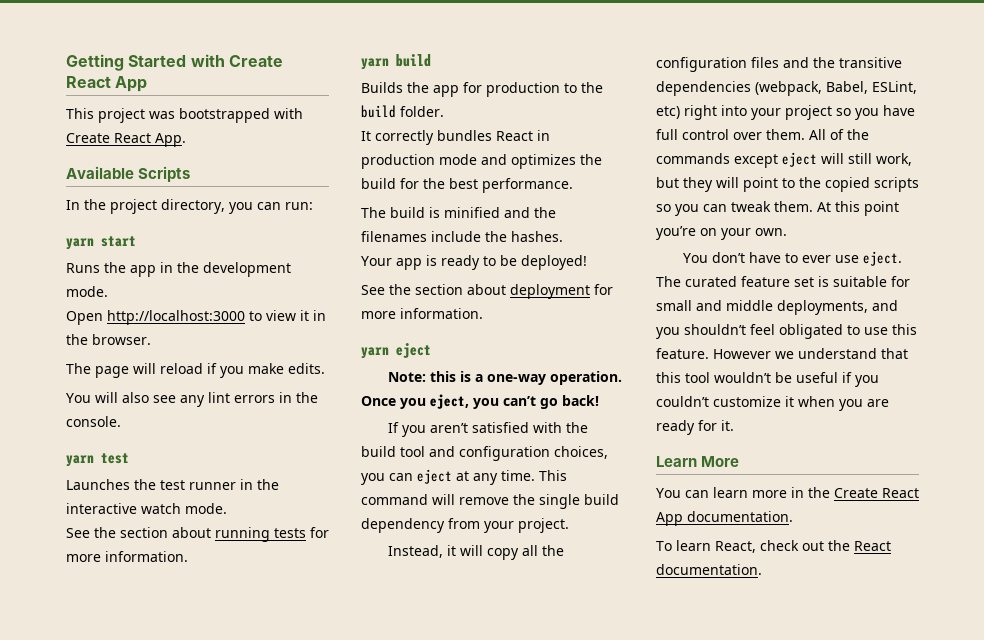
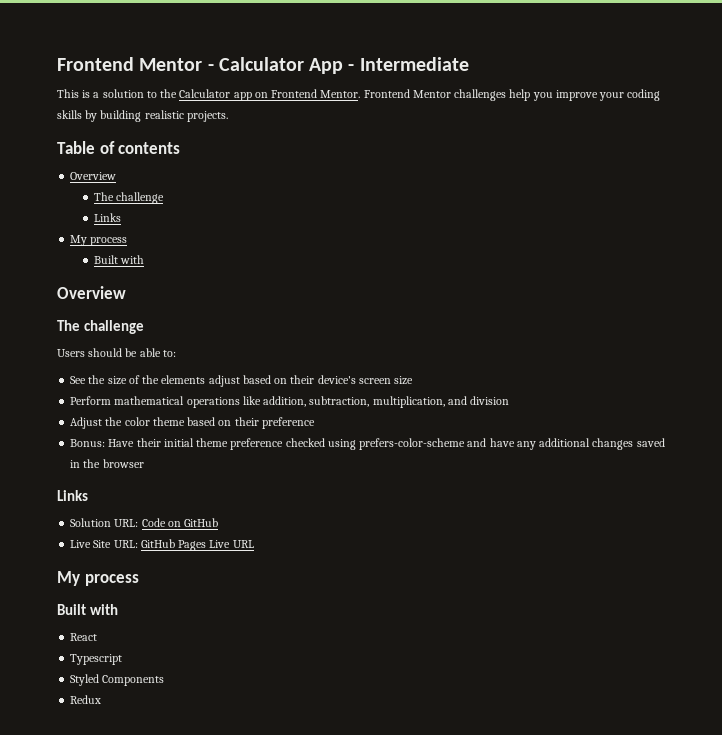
[66,54,283,71] [66,76,148,92] [66,108,303,123] [66,133,186,147] [66,166,191,182] [66,199,313,214] [66,236,136,250] [66,262,291,277] [66,286,108,297] [66,310,326,325] [66,334,151,345] [66,363,325,378] [66,392,318,407] [66,416,121,427] [66,453,129,467] [66,479,279,490] [66,503,227,514] [66,527,329,542] [66,551,188,562] [361,54,431,70] [361,82,603,97] [361,105,444,118] [361,130,550,145] [361,154,602,169] [361,178,573,193] [361,207,556,218] [361,231,563,242] [361,255,587,270] [361,284,613,299] [361,308,483,319] [361,343,431,359] [387,371,622,385] [361,394,599,409] [387,422,588,437] [361,446,608,461] [361,469,567,485] [361,494,619,509] [361,518,569,533] [387,545,564,560] [656,57,902,72] [656,81,917,96] [656,105,915,120] [656,129,869,140] [656,152,912,168] [656,177,919,192] [656,201,899,216] [656,226,787,240] [682,251,902,266] [656,276,910,287] [656,300,898,315] [656,324,917,339] [656,348,908,359] [656,372,879,387] [656,396,889,411] [656,420,734,435] [656,456,740,467] [656,487,919,498] [656,511,793,526] [656,540,891,553] [656,564,762,575] Getting Started with Create React App // This project was bootstrapped with Create React App. // Available Scripts // In the project directory, you can run: // yarn start // Runs the app in the development mode. // Open http://localhost:3000 to view it in the browser. // The page will reload if you make edits. // You will also see any lint errors in the console. // yarn test // Launches the test runner in the interactive watch mode. // See the section about running tests for more information. // yarn build // Builds the app for production to the build folder. // It correctly bundles React in production mode and optimizes the build for the best performance. // The build is minified and the filenames include the hashes. // Your app is ready to be deployed! // See the section about deployment for more information. // yarn eject // Note: this is a one-way operation. Once you eject, you can’t go back! // If you aren’t satisfied with the build tool and configuration choices, you can eject at any time. This command will remove the single build dependency from your project. // Instead, it will copy all the configuration files and the transitive dependencies (webpack, Babel, ESLint, etc) right into your project so you have full control over them. All of the commands except eject will still work, but they will point to the copied scripts so you can tweak them. At this point you’re on your own. // You don’t have to ever use eject. The curated feature set is suitable for small and middle deployments, and you shouldn’t feel obligated to use this feature. However we understand that this tool wouldn’t be useful if you couldn’t customize it when you are ready for it. // Learn More // You can learn more in the Create React App documentation. // To learn React, check out the React documentation. -> [57,57,469,74] [57,89,661,101] [57,110,228,122] [57,141,181,154] [70,172,117,180] [93,192,164,204] [93,213,121,222] [70,235,128,246] [93,255,144,264] [57,286,126,299] [57,320,144,334] [57,348,176,357] [70,375,414,387] [70,396,510,408] [70,417,315,429] [70,438,665,450] [70,459,144,468] [57,490,88,501] [70,518,219,527] [70,539,254,551] [57,571,139,586] [57,604,118,615] [70,633,98,641] [70,654,123,665] [70,674,165,686] [70,695,102,704] Frontend Mentor - Calculator App - Intermediate // This is a solution to the Calculator app on Frontend Mentor. Frontend Mentor challenges help you improve your coding skills by building realistic projects. // Table of contents // Overview // The challenge // Links // My process // Built with // Overview // The challenge // Users should be able to: // See the size of the elements adjust based on their device's screen size // Perform mathematical operations like addition, subtraction, multiplication, and division // Adjust the color theme based on their preference // Bonus: Have their initial theme preference checked using prefers-color-scheme and have any additional changes saved in the browser // Links // Solution URL: Code on GitHub // Live Site URL: GitHub Pages Live URL // My process // Built with // React // Typescript // Styled Components // Redux

